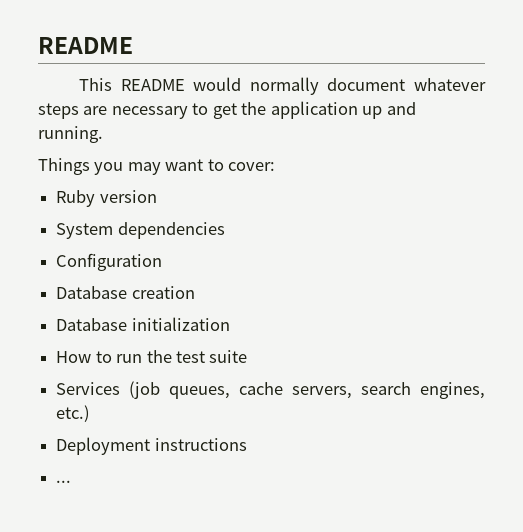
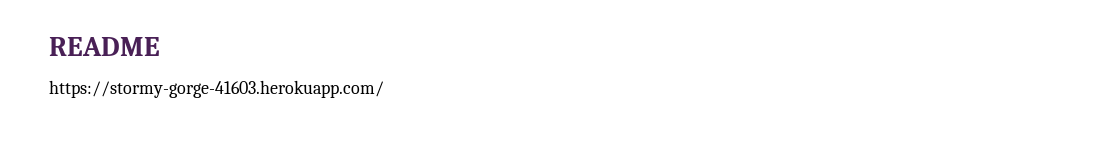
[79,77,487,95] [38,101,416,119] [38,126,103,143] [38,158,276,175] [56,190,157,207] [56,222,225,239] [56,253,163,271] [56,286,195,299] [56,317,230,331] [56,350,248,363] [56,381,485,399] [56,405,91,422] [56,437,247,455] [56,480,72,483] This README would normally document whatever steps are necessary to get the application up and running. // Things you may want to cover: // Ruby version // System dependencies // Configuration // Database creation // Database initialization // How to run the test suite // Services (job queues, cache servers, search engines, etc.) // Deployment instructions // ... -> [49,80,384,98] https://stormy-gorge-41603.herokuapp.com/

